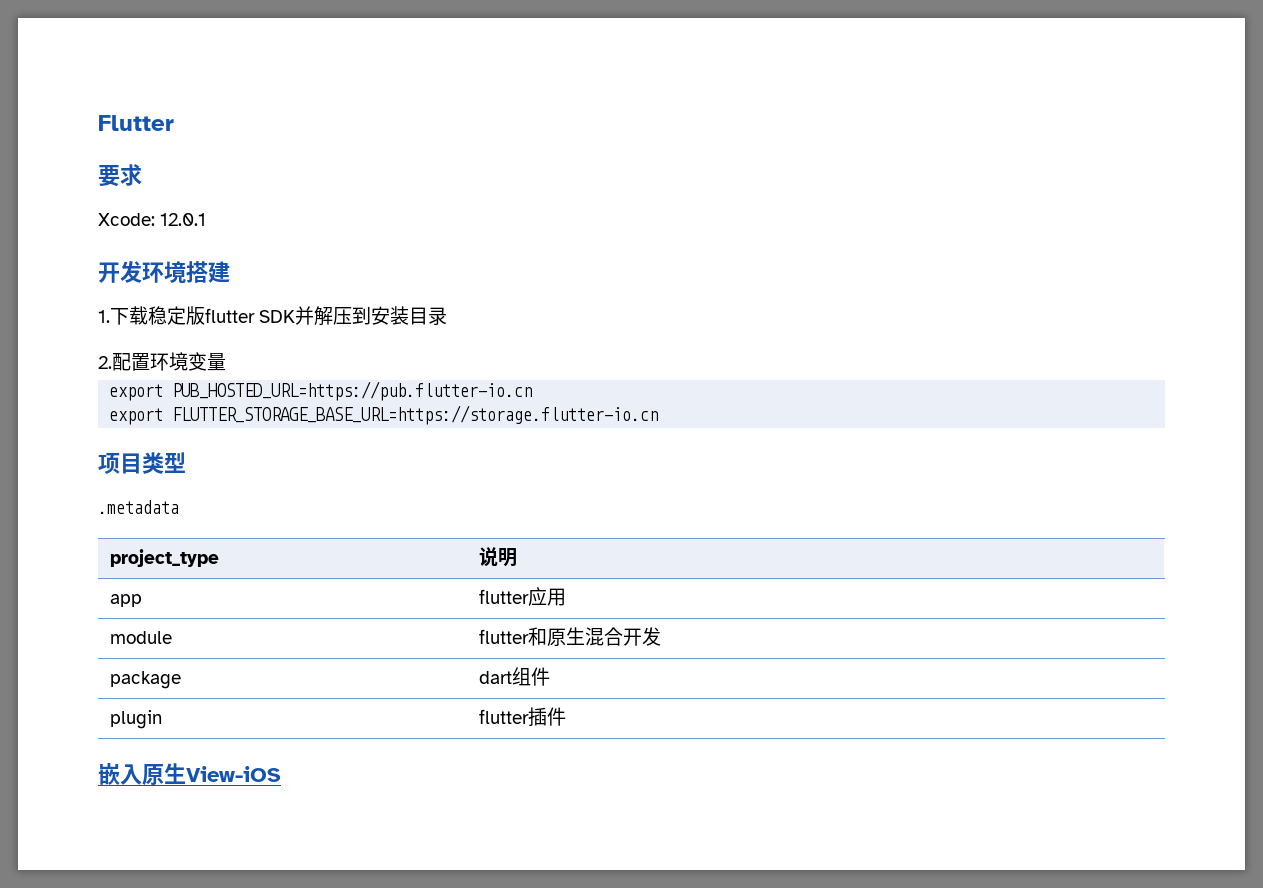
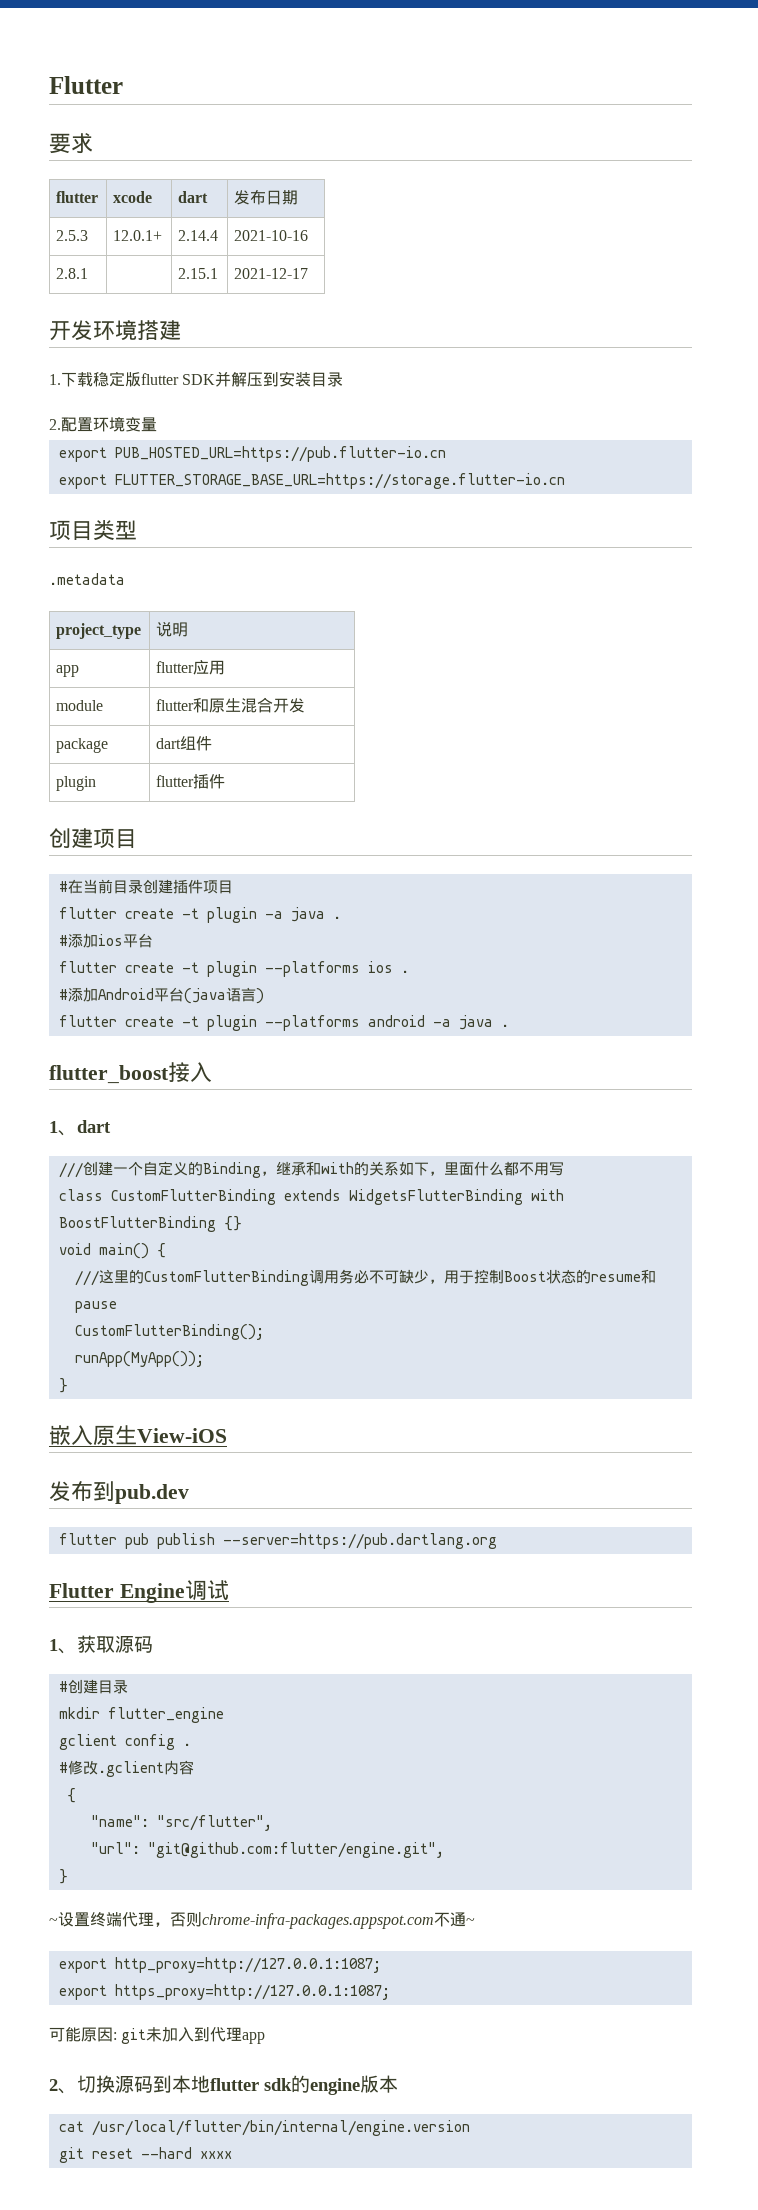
[98,213,207,226] // Xcode: 12.0.1 -> [56,191,99,203] [113,191,153,203] [178,191,209,203] [234,189,299,205] [56,230,89,241] [113,230,163,241] [178,230,219,241] [234,230,309,241] [56,268,89,279] [178,268,219,279] [234,268,309,279] // flutter | xcode | dart | 发布日期 // 2.5.3 | 12.0.1+ | 2.14.4 | 2021-10-16 // 2.8.1 | | 2.15.1 | 2021-12-17
[98,763,281,785] 嵌入原生View-iOS -> [49,828,137,848] [58,879,233,894] [58,907,341,923] [58,933,153,948] [58,961,409,977] [58,987,264,1004] [58,1015,509,1031] [49,1062,212,1084] [49,1120,111,1136] [58,1161,564,1178] [58,1189,564,1205] [58,1216,242,1232] [58,1243,166,1259] [74,1269,656,1286] [74,1301,117,1313] [74,1324,264,1340] [74,1351,204,1367] [58,1378,68,1393] [49,1425,227,1446] [49,1481,189,1504] [58,1533,497,1549] [49,1580,229,1603] [49,1635,153,1654] [58,1679,128,1694] [58,1707,224,1723] [58,1734,191,1750] [58,1760,194,1777] [66,1788,76,1803] [90,1815,272,1831] [90,1842,444,1858] [58,1869,68,1884] [49,1912,475,1929] [58,1957,381,1973] [58,1984,390,2000] [49,2027,266,2044] [49,2075,398,2095] [58,2120,470,2136] [58,2147,232,2163] 创建项目 // #在当前目录创建插件项目 // flutter create -t plugin -a java . // #添加ios平台 // flutter create -t plugin --platforms ios . // #添加Android平台(java语言) // flutter create -t plugin --platforms android -a java . // flutter_boost接入 // 1、dart // ///创建一个自定义的Binding，继承和with的关系如下，里面什么都不用写 // class CustomFlutterBinding extends WidgetsFlutterBinding with BoostFlutterBinding {} // void main() { // ///这里的CustomFlutterBinding调用务必不可缺少，用于控制Boost状态的resume和pause // CustomFlutterBinding(); // runApp(MyApp()); // } // 嵌入原生View-iOS // 发布到pub.dev // flutter pub publish --server=https://pub.dartlang.org // Flutter Engine调试 // 1、获取源码 // #创建目录 // mkdir flutter_engine // gclient config . // #修改.gclient内容 // { // "name": "src/flutter", // "url": "git@github.com:flutter/engine.git", // } // ~设置终端代理，否则chrome-infra-packages.appspot.com不通~ // export http_proxy=http://127.0.0.1:1087; // export https_proxy=http://127.0.0.1:1087; // 可能原因: git未加入到代理app // 2、切换源码到本地flutter sdk的engine版本 // cat /usr/local/flutter/bin/internal/engine.version // git reset --hard xxxx

